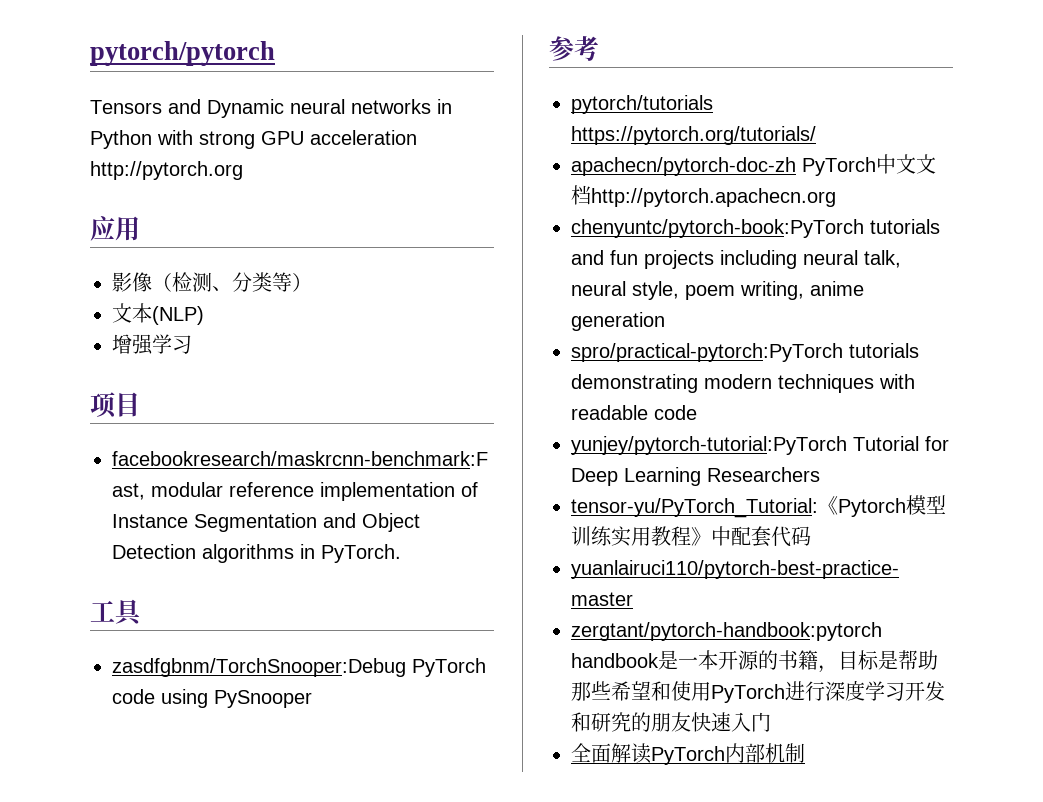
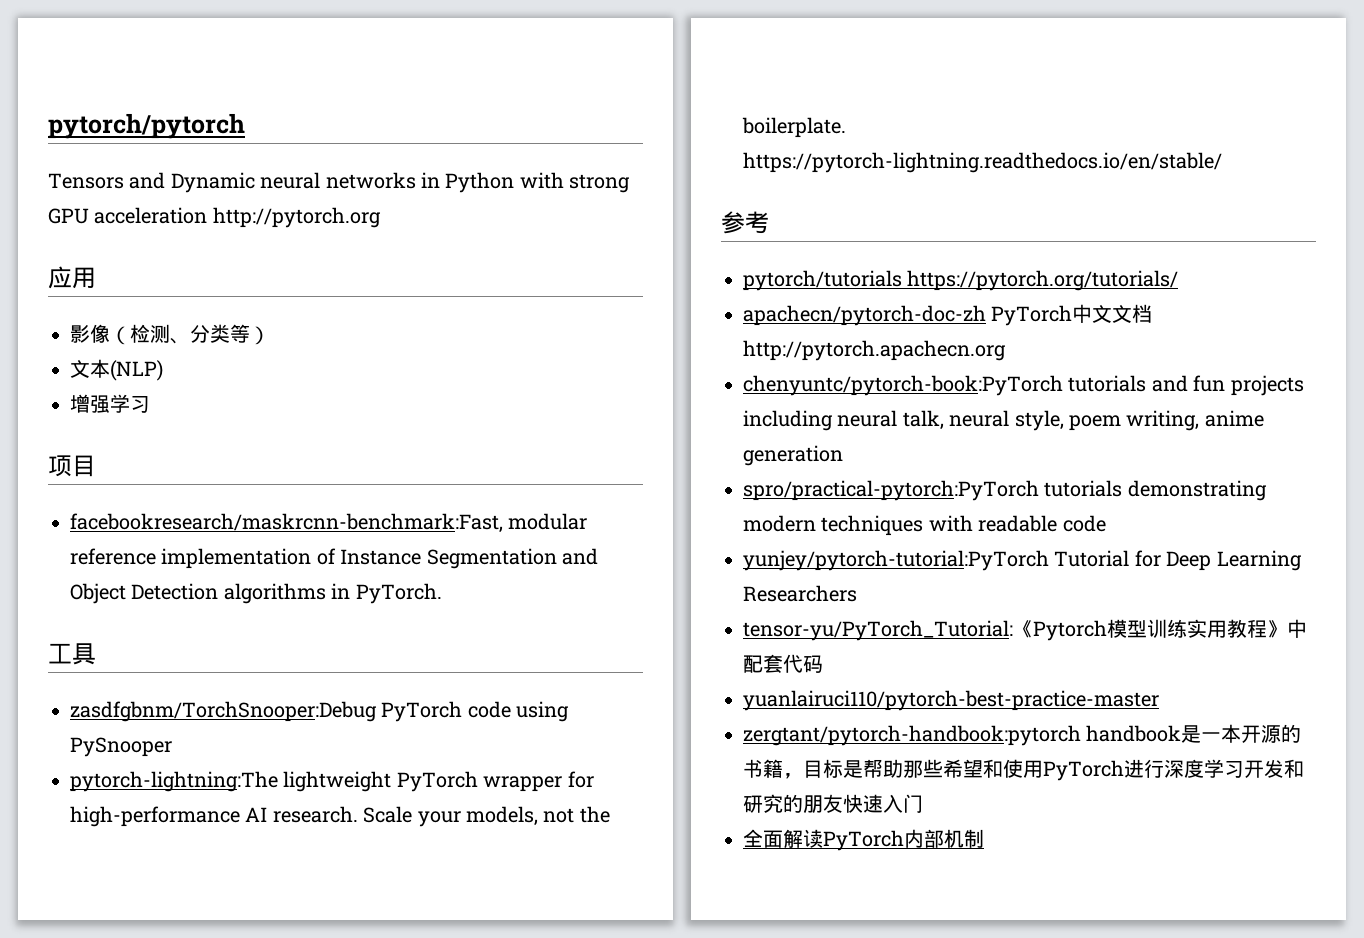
(312, 699) none -> [70,771,594,792] [70,806,610,827] [742,117,846,138] [743,152,1222,173] // pytorch-lightning:The lightweight PyTorch wrapper for high-performance AI research. Scale your models, not the boilerplate. https://pytorch-lightning.readthedocs.io/en/stable/

